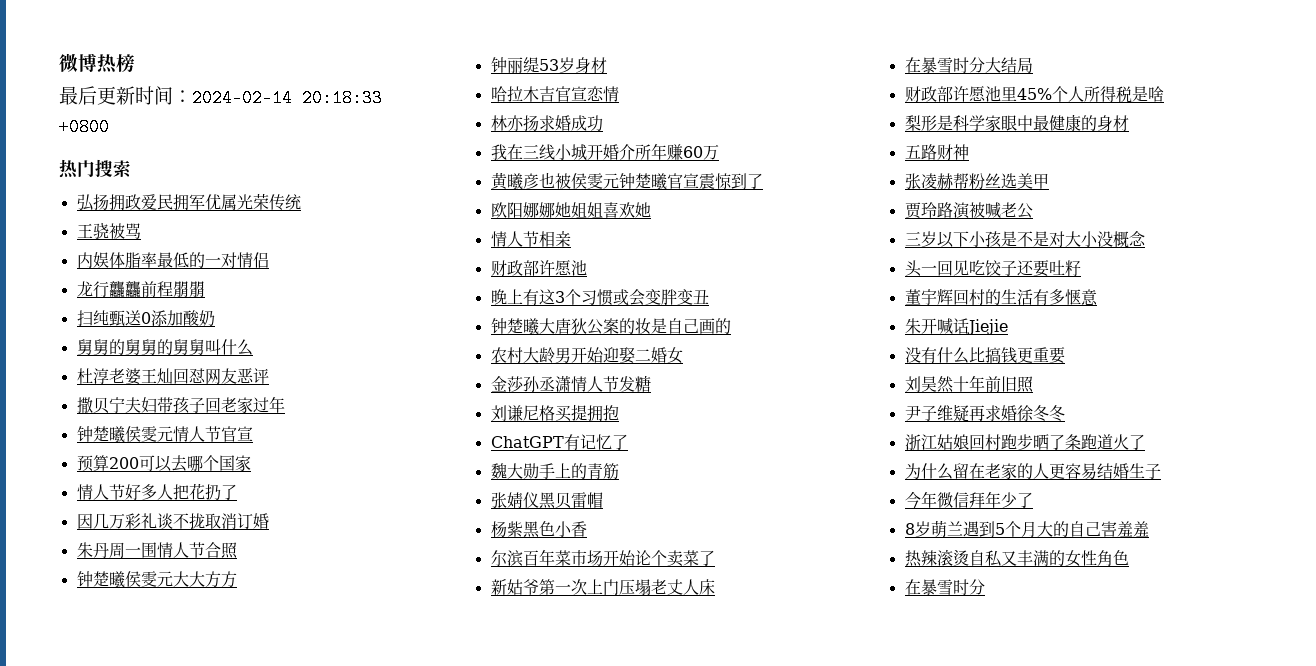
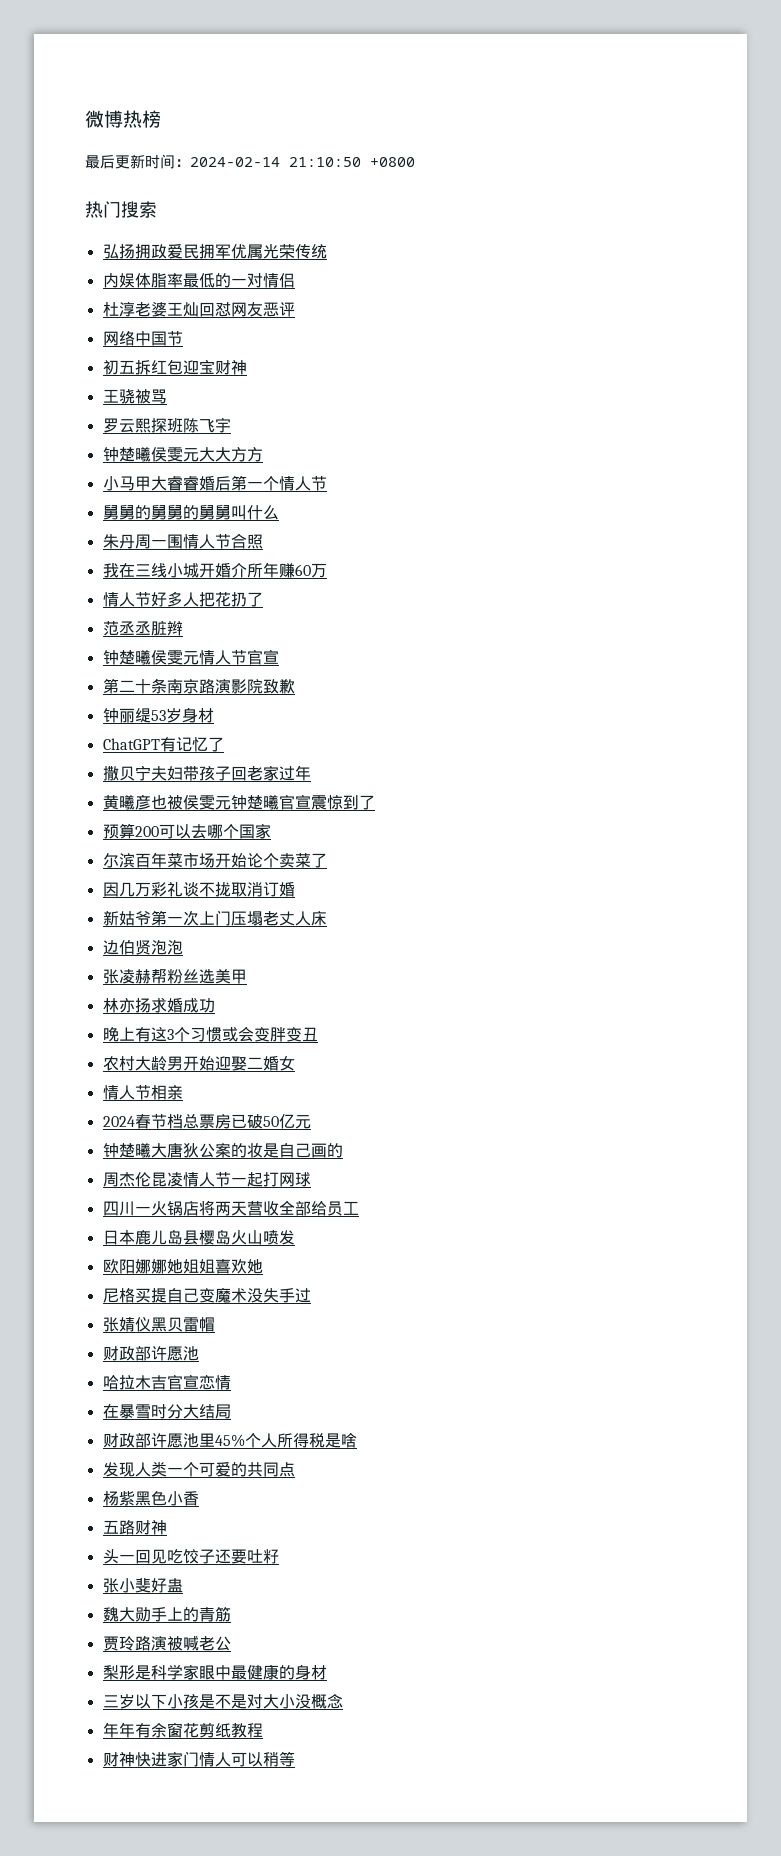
[302,89,382,107] 20:18:33 -> [289,157,361,167] 21:10:50
[76,222,141,239] // 王骁被骂 -> (327, 251) none
[76,281,205,298] [76,310,215,327] [76,339,253,356] // 龙行龘龘前程朤朤 // 扫纯甄送0添加酸奶 // 舅舅的舅舅的舅舅叫什么 -> (295, 280) none
[76,396,285,414] [76,426,253,443] [76,455,251,472] [76,483,237,500] [76,513,269,529] [76,542,238,559] 撒贝宁夫妇带孩子回老家过年 // 钟楚曦侯雯元情人节官宣 // 预算200可以去哪个国家 // 情人节好多人把花扔了 // 因几万彩礼谈不拢取消订婚 // 朱丹周一围情人节合照 -> [102,331,183,346] [102,359,247,375] [102,389,167,404] [102,417,231,433] 网络中国节 // 初五拆红包迎宝财神 // 王骁被骂 // 罗云熙探班陈飞宇
[490,57,607,74] [490,86,619,102] [490,115,603,132] 钟丽缇53岁身材 // 哈拉木吉官宣恋情 // 林亦扬求婚成功 -> [102,475,327,491] [102,505,279,520] [102,533,263,549] 小马甲大睿睿婚后第一个情人节 // 舅舅的舅舅的舅舅叫什么 // 朱丹周一围情人节合照
(719, 152) none -> [102,591,263,607] [102,620,183,636] [102,649,279,665] [102,678,295,694] [102,707,214,723] [102,737,224,752] [102,765,311,781] // 情人节好多人把花扔了 // 范丞丞脏辫 // 钟楚曦侯雯元情人节官宣 // 第二十条南京路演影院致歉 // 钟丽缇53岁身材 // ChatGPT有记忆了 // 撒贝宁夫妇带孩子回老家过年
[490,202,651,218] [490,231,571,247] [490,260,587,276] 欧阳娜娜她姐姐喜欢她 // 情人节相亲 // 财政部许愿池 -> [102,823,271,839] [102,852,327,868] [102,882,295,897] [102,910,327,926] [102,939,183,955] [102,969,247,984] [102,997,215,1013] 预算200可以去哪个国家 // 尔滨百年菜市场开始论个卖菜了 // 因几万彩礼谈不拢取消订婚 // 新姑爷第一次上门压塌老丈人床 // 边伯贤泡泡 // 张凌赫帮粉丝选美甲 // 林亦扬求婚成功
(709, 296) none -> [102,1056,295,1071] [102,1085,183,1100] [102,1113,311,1129] // 农村大龄男开始迎娶二婚女 // 情人节相亲 // 2024春节档总票房已破50亿元
[490,347,683,364] [490,375,651,392] [490,404,619,422] [490,434,628,450] [490,463,619,480] [490,492,603,509] [490,521,587,538] [490,549,715,567] [490,579,715,595] 农村大龄男开始迎娶二婚女 // 金莎孙丞潇情人节发糖 // 刘谦尼格买提拥抱 // ChatGPT有记忆了 // 魏大勋手上的青筋 // 张婧仪黑贝雷帽 // 杨紫黑色小香 // 尔滨百年菜市场开始论个卖菜了 // 新姑爷第一次上门压塌老丈人床 -> [102,1172,311,1187] [102,1200,359,1216] [102,1230,295,1245] [102,1258,263,1274] [102,1287,311,1303] [102,1317,215,1332] [102,1346,199,1361] [102,1374,231,1390] 周杰伦昆凌情人节一起打网球 // 四川一火锅店将两天营收全部给员工 // 日本鹿儿岛县樱岛火山喷发 // 欧阳娜娜她姐姐喜欢她 // 尼格买提自己变魔术没失手过 // 张婧仪黑贝雷帽 // 财政部许愿池 // 哈拉木吉官宣恋情
(1164, 94) none -> [102,1461,295,1477] [102,1491,199,1506] [102,1519,167,1535] [102,1549,279,1564] [102,1578,183,1593] [102,1606,231,1622] [102,1636,231,1651] // 发现人类一个可爱的共同点 // 杨紫黑色小香 // 五路财神 // 头一回见吃饺子还要吐籽 // 张小斐好蛊 // 魏大勋手上的青筋 // 贾玲路演被喊老公
[904,144,969,160] [904,173,1049,190] [904,202,1033,219] // 五路财神 // 张凌赫帮粉丝选美甲 // 贾玲路演被喊老公 -> (327, 1672) none
[904,260,1081,277] [904,288,1098,306] [904,318,1008,335] [904,347,1065,364] [904,375,1034,393] [904,404,1065,422] [904,434,1145,451] [904,463,1161,480] [904,491,1033,509] [904,520,1149,537] [904,549,1129,567] [904,579,985,595] 头一回见吃饺子还要吐籽 // 董宇辉回村的生活有多惬意 // 朱开喊话Jiejie // 没有什么比搞钱更重要 // 刘昊然十年前旧照 // 尹子维疑再求婚徐冬冬 // 浙江姑娘回村跑步晒了条跑道火了 // 为什么留在老家的人更容易结婚生子 // 今年微信拜年少了 // 8岁萌兰遇到5个月大的自己害羞羞 // 热辣滚烫自私又丰满的女性角色 // 在暴雪时分 -> [102,1722,263,1738] [102,1751,295,1767] 年年有余窗花剪纸教程 // 财神快进家门情人可以稍等

